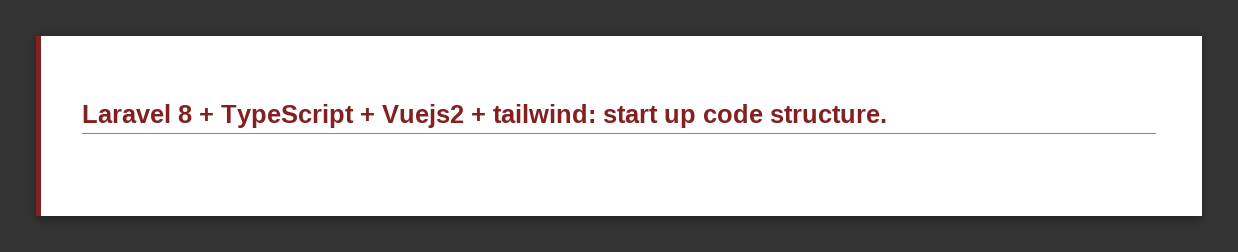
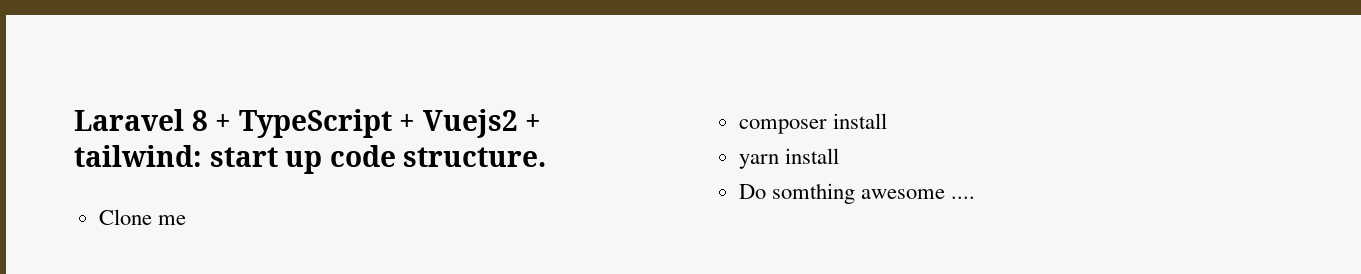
(887, 114) none -> [98,209,186,225] [738,113,887,134] [738,148,839,169] [738,183,975,204] // Clone me // composer install // yarn install // Do somthing awesome ....

